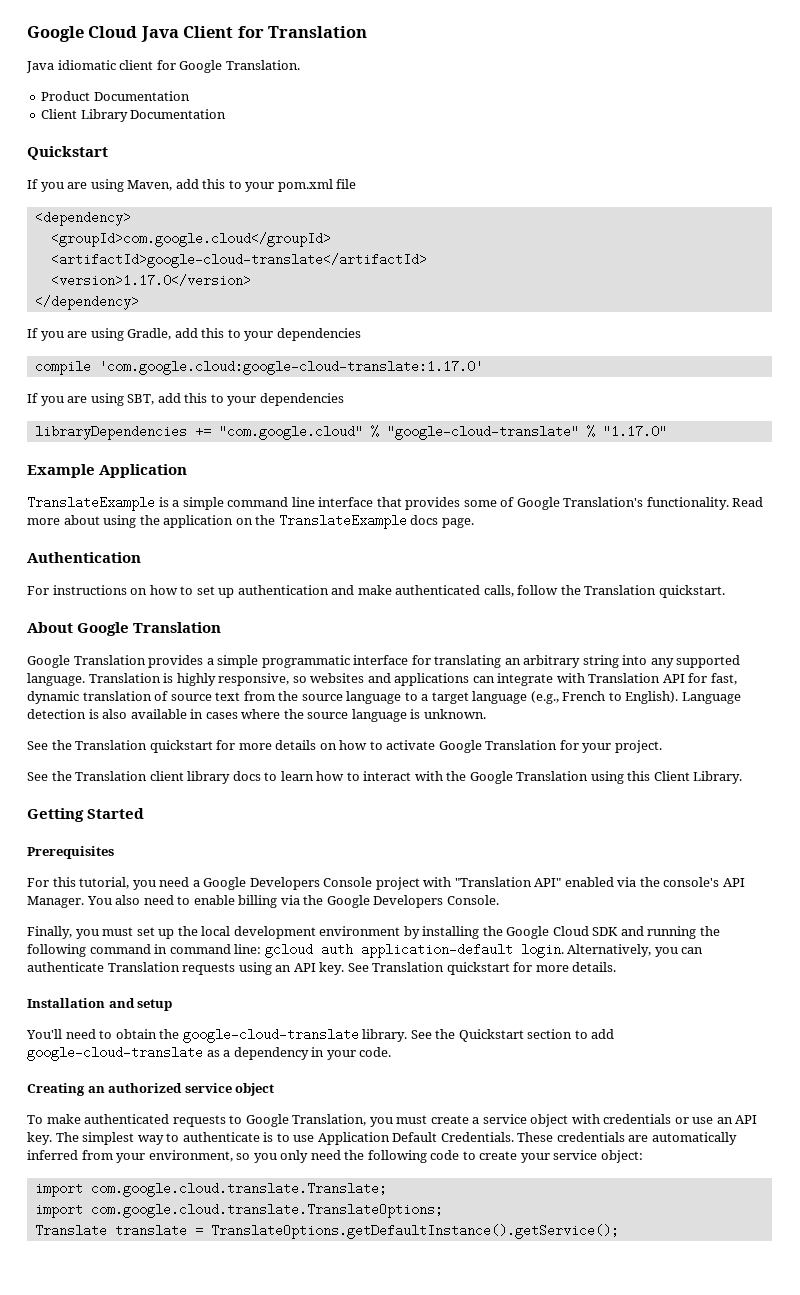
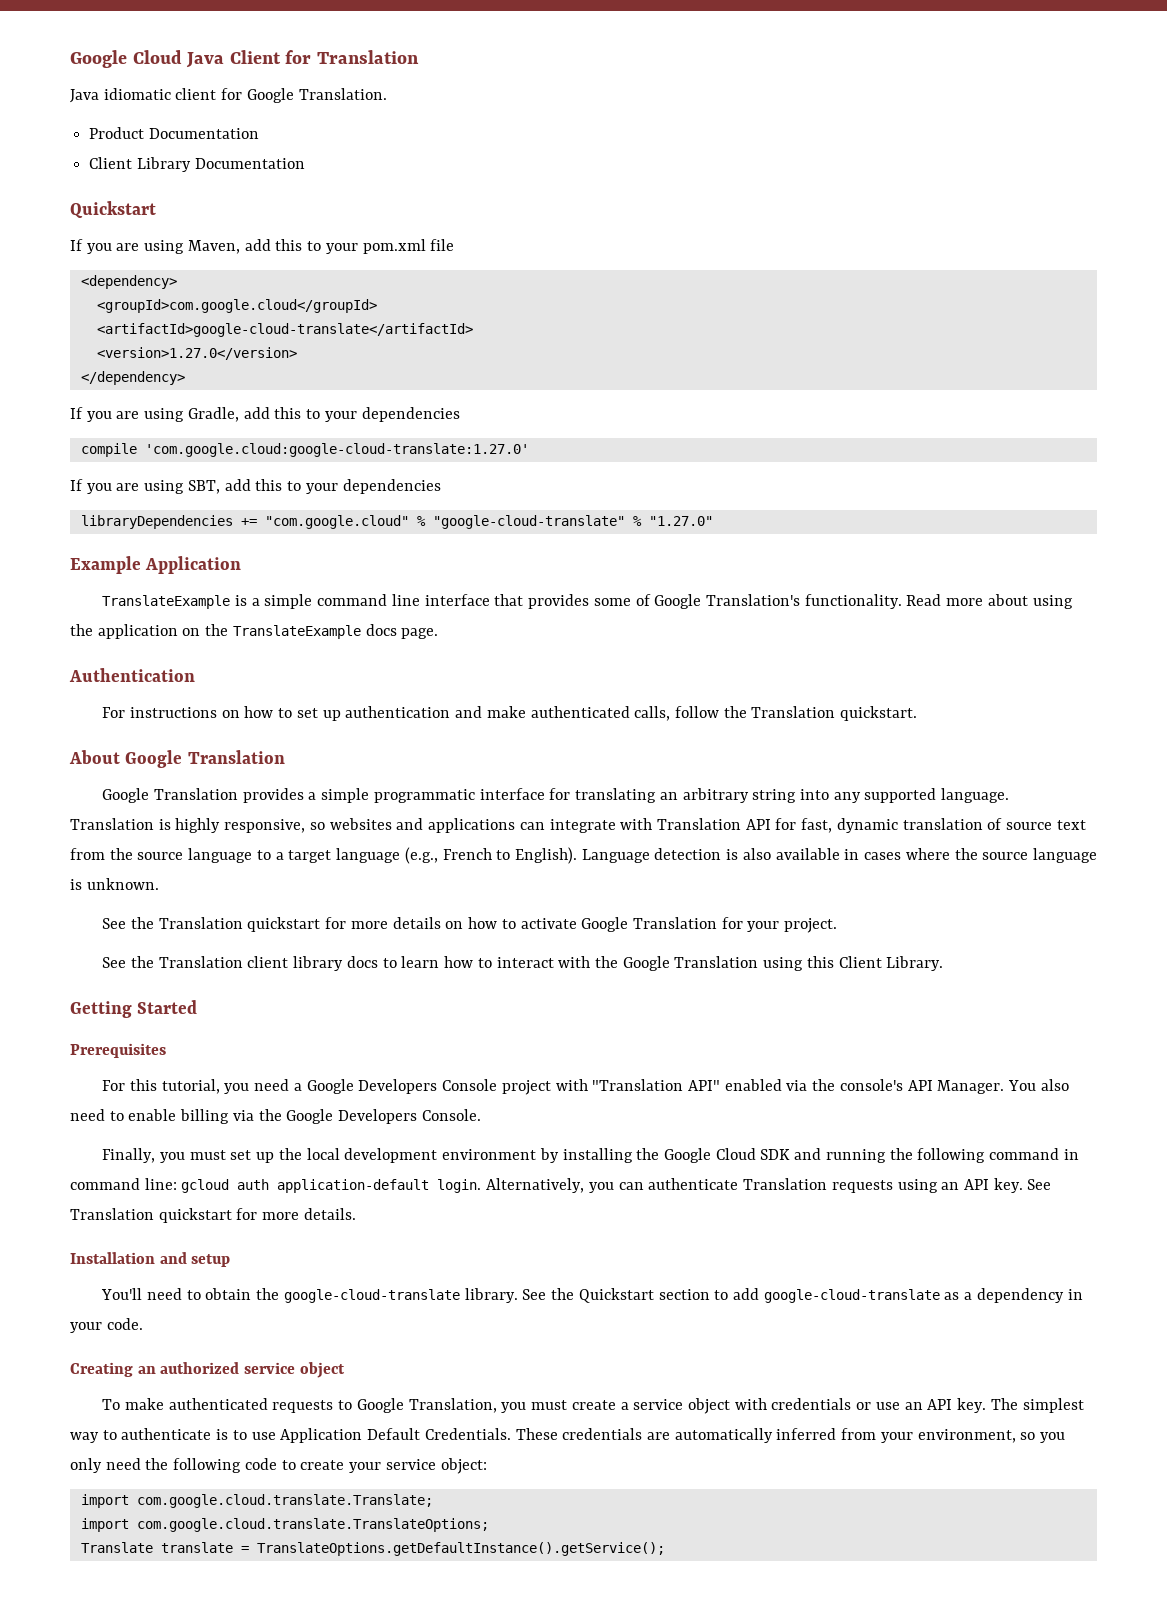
[50,274,251,287] <version>1.17.0</version> -> [96,347,297,360] <version>1.27.0</version>
[98,360,483,375] 'com.google.cloud:google-cloud-translate:1.17.0' -> [144,443,529,457] 'com.google.cloud:google-cloud-translate:1.27.0'
[602,425,667,438] "1.17.0" -> [648,516,713,526] "1.27.0"

